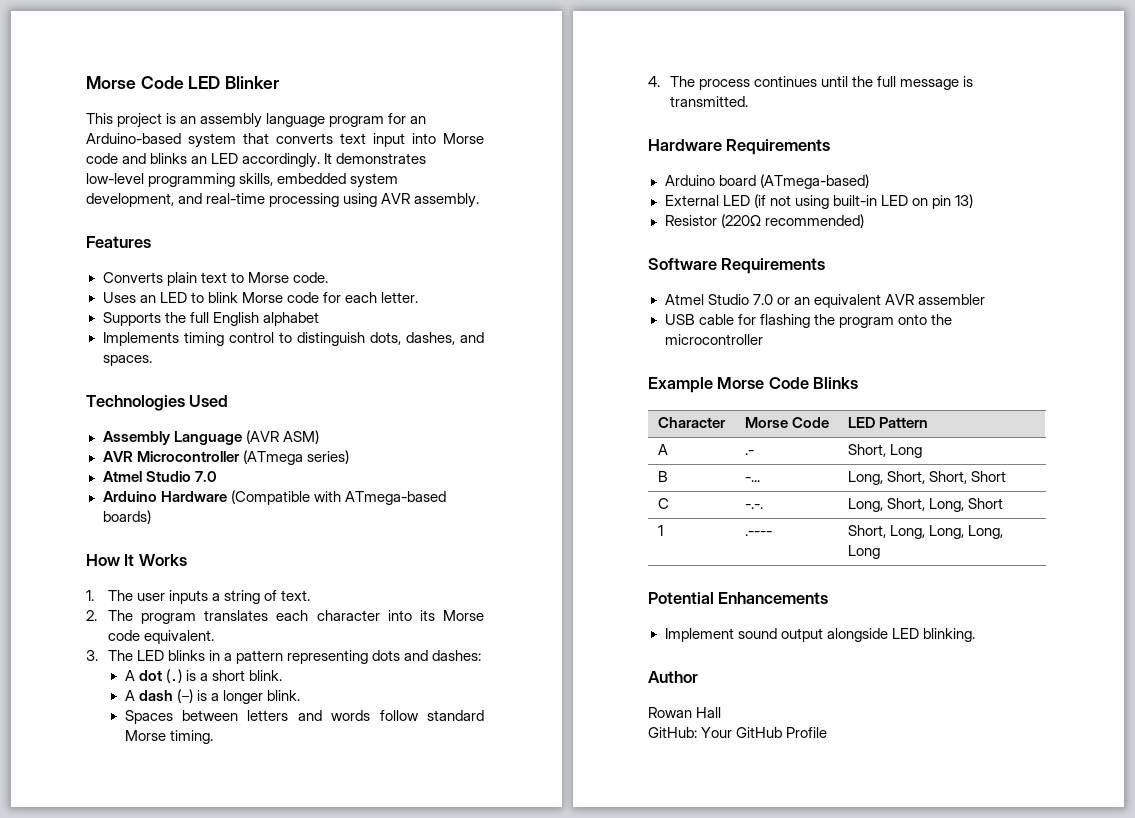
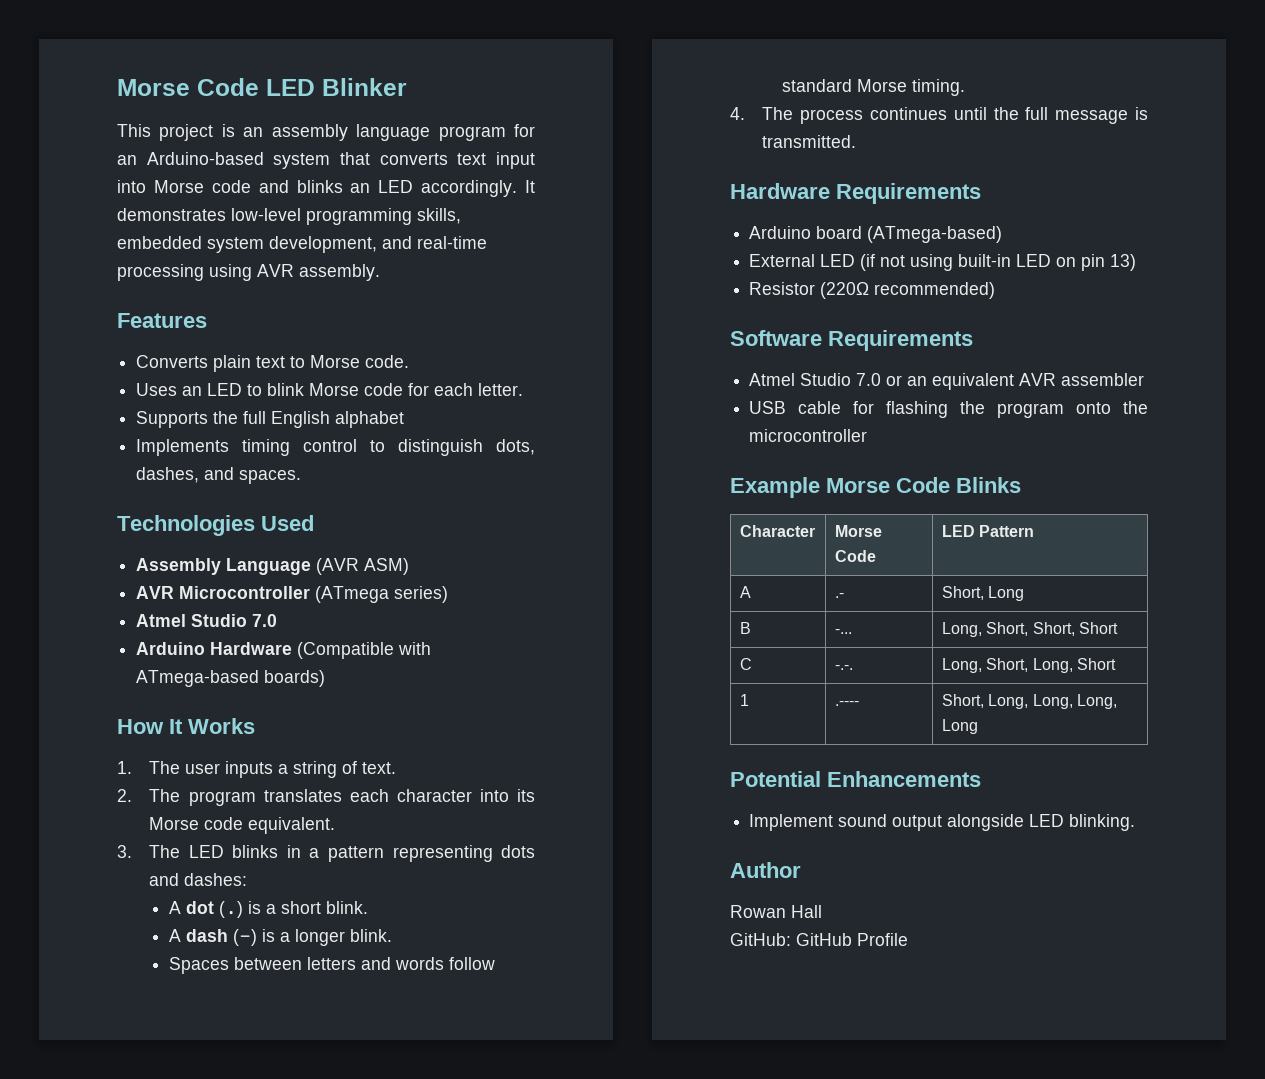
[701,727,733,738] Your -> (791, 939) none

